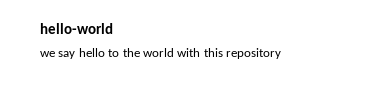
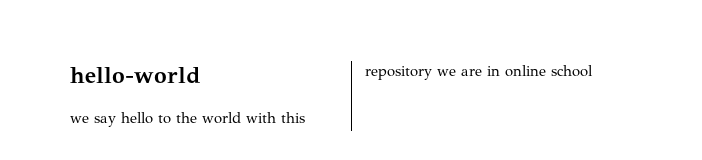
(281, 53) none -> [437,65,593,77] we are in online school

